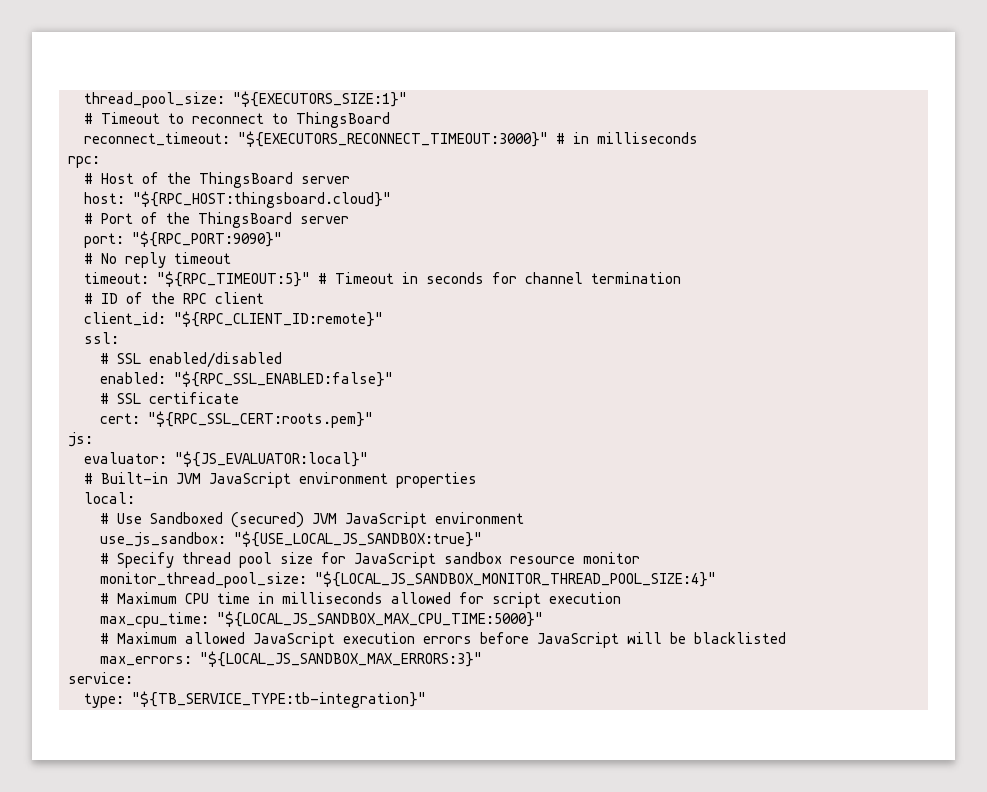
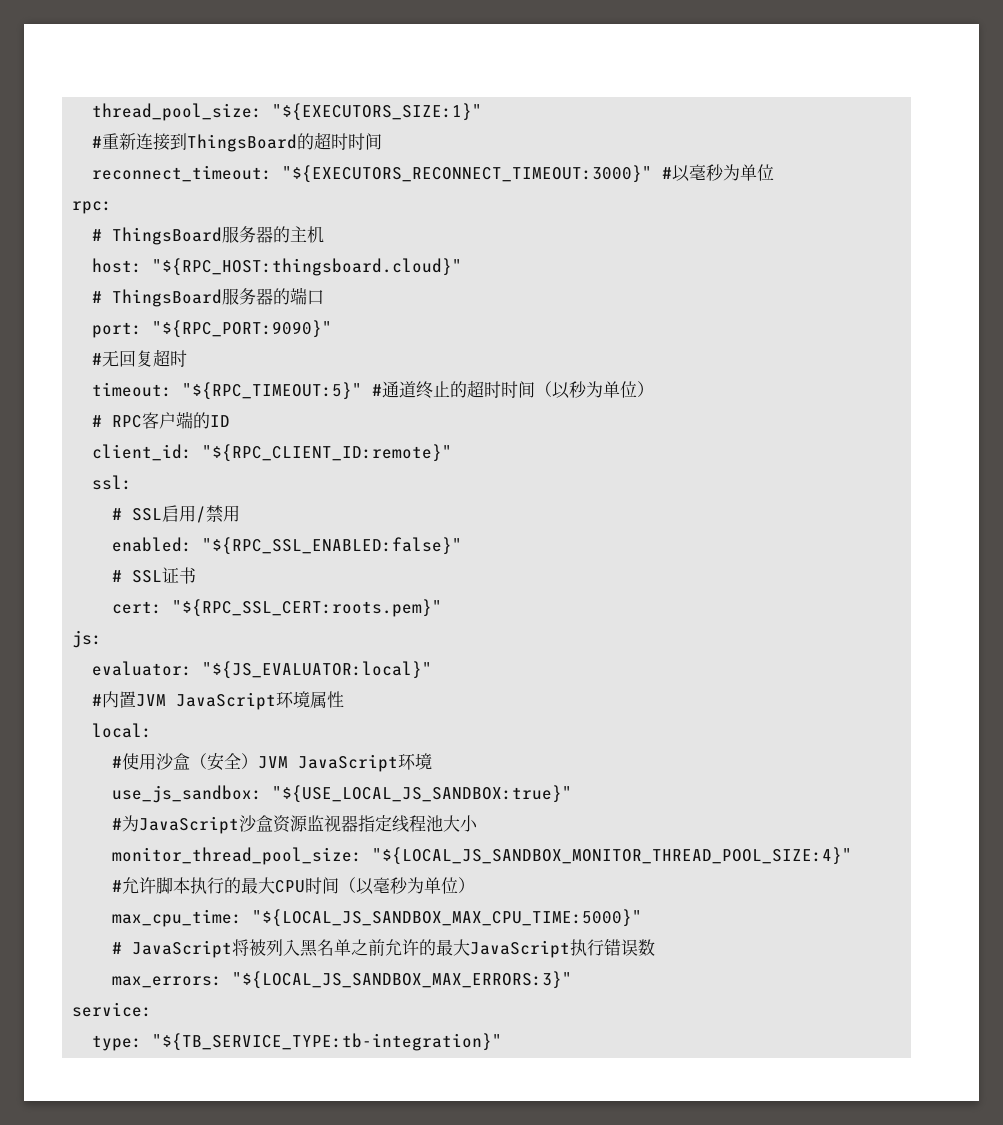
[101,112,390,128] Timeout to reconnect to ThingsBoard -> [102,132,383,152] 重新连接到ThingsBoard的超时时间
[573,132,698,144] in milliseconds -> [672,164,775,182] 以毫秒为单位
[101,172,350,188] [84,191,391,208] [84,212,349,228] Host of the ThingsBoard server // host: "${RPC_HOST:thingsboard.cloud}" // # Port of the ThingsBoard server -> [112,226,325,245] [92,258,463,276] [92,287,325,307] ThingsBoard服务器的主机 // host: "${RPC_HOST:thingsboard.cloud}" // # ThingsBoard服务器的端口
[101,252,231,268] No reply timeout -> [102,349,188,367] 无回复超时
[335,272,681,284] [84,292,264,304] Timeout in seconds for channel termination // # ID of the RPC client -> [382,380,655,399] [92,411,231,429] 通道终止的超时时间（以秒为单位） // # RPC客户端的ID
[149,352,282,368] enabled/disabled -> [162,505,241,523] 启用/禁用
[149,392,239,404] certificate -> [162,567,197,584] 证书
[101,472,477,488] Built-in JVM JavaScript environment properties -> [102,691,345,710] 内置JVM JavaScript环境属性
[117,512,524,528] Use Sandboxed (secured) JVM JavaScript environment -> [122,753,433,772] 使用沙盒（安全）JVM JavaScript环境
[117,552,640,568] [100,571,716,588] [100,592,621,608] [100,611,543,628] [100,632,786,648] Specify thread pool size for JavaScript sandbox resource monitor // monitor_thread_pool_size: "${LOCAL_JS_SANDBOX_MONITOR_THREAD_POOL_SIZE:4}" // # Maximum CPU time in milliseconds allowed for script execution // max_cpu_time: "${LOCAL_JS_SANDBOX_MAX_CPU_TIME:5000}" // # Maximum allowed JavaScript execution errors before JavaScript will be blacklisted -> [122,815,479,834] [112,847,853,865] [112,877,476,895] [112,909,643,927] [112,939,656,958] 为JavaScript沙盒资源监视器指定线程池大小 // monitor_thread_pool_size: "${LOCAL_JS_SANDBOX_MONITOR_THREAD_POOL_SIZE:4}" // #允许脚本执行的最大CPU时间（以毫秒为单位） // max_cpu_time: "${LOCAL_JS_SANDBOX_MAX_CPU_TIME:5000}" // # JavaScript将被列入黑名单之前允许的最大JavaScript执行错误数

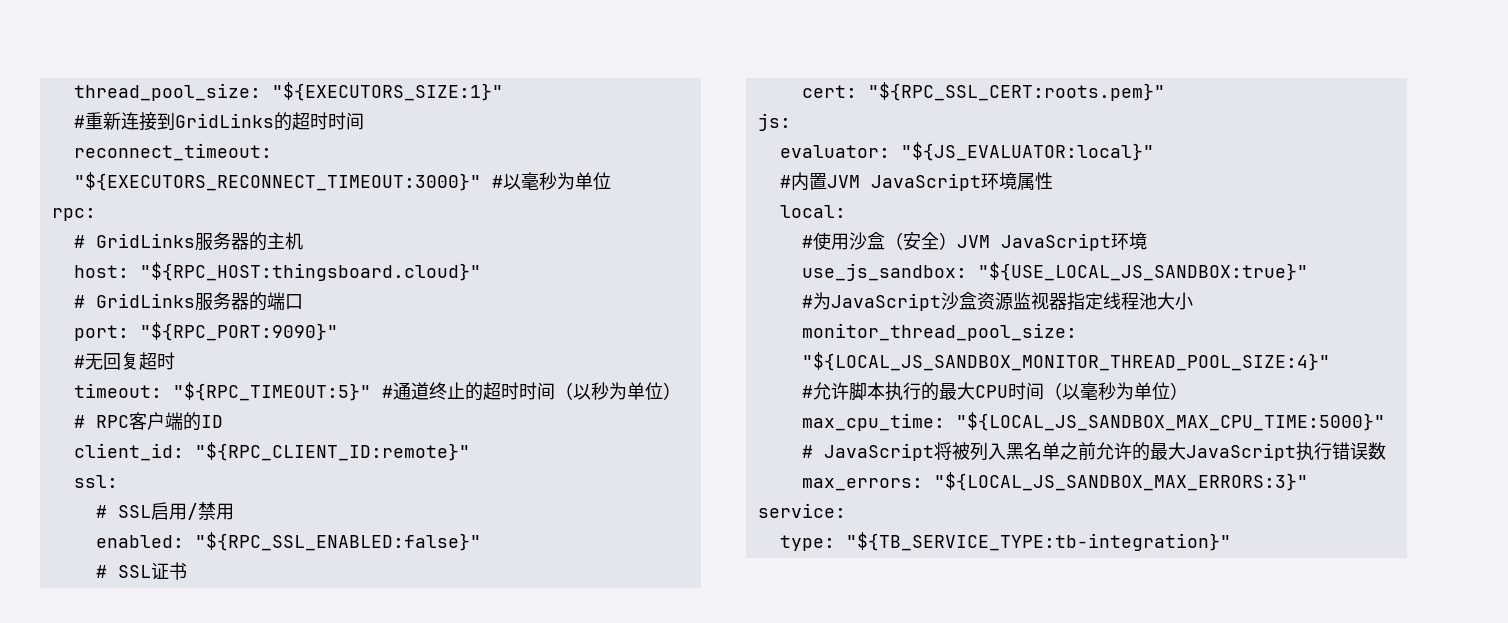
[187,134,298,152] ThingsBoard -> [175,113,274,128] GridLinks
[112,227,223,245] ThingsBoard -> [96,233,195,248] GridLinks
[112,289,223,307] ThingsBoard -> [96,293,195,308] GridLinks

